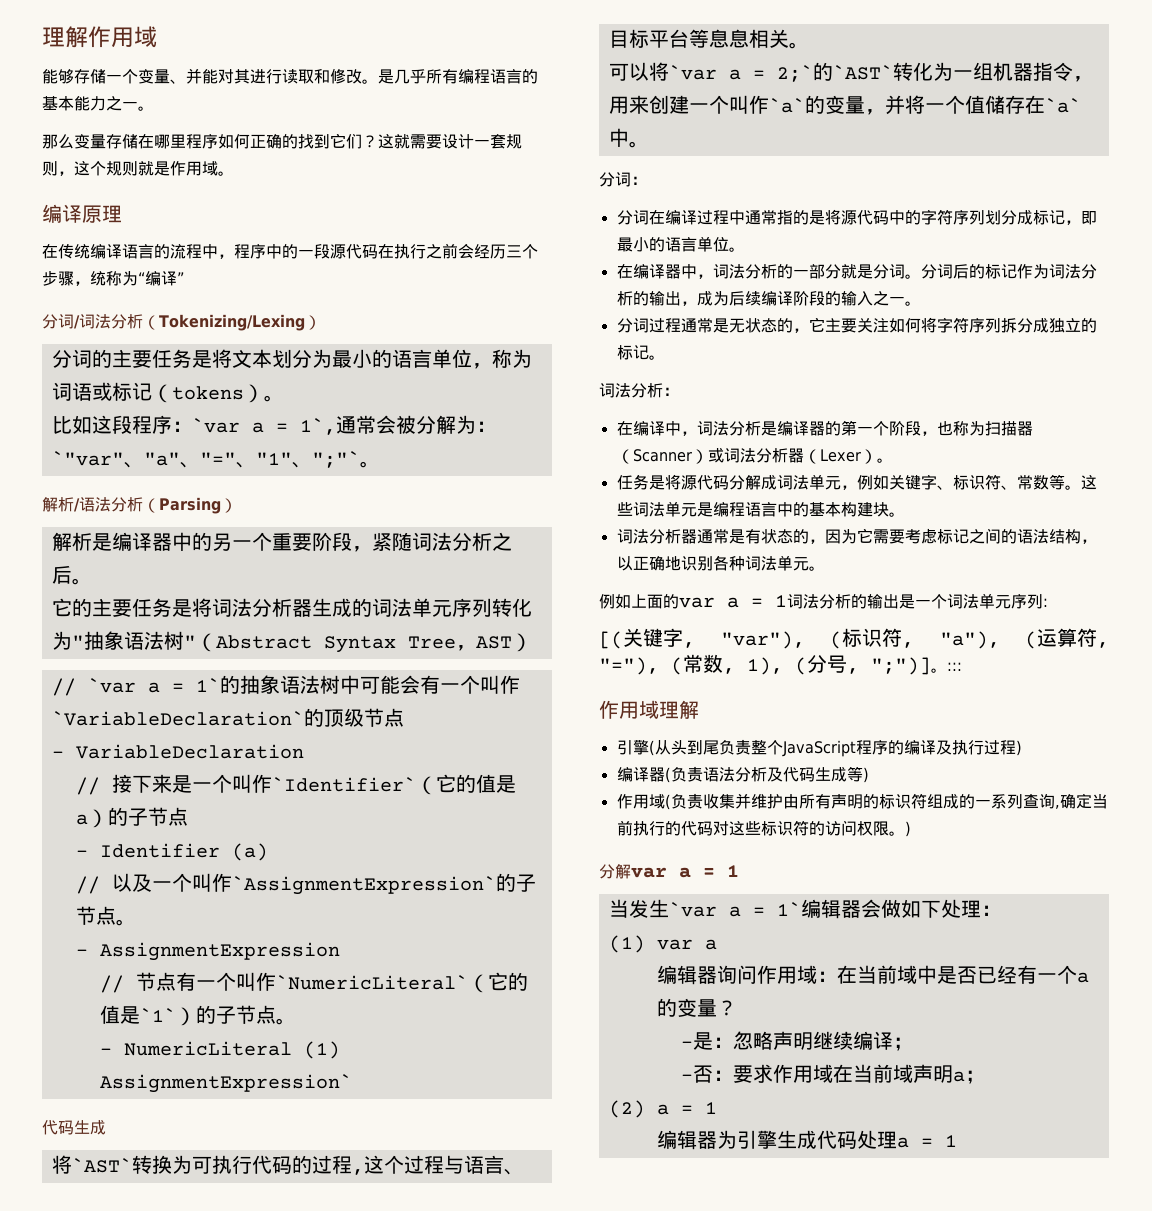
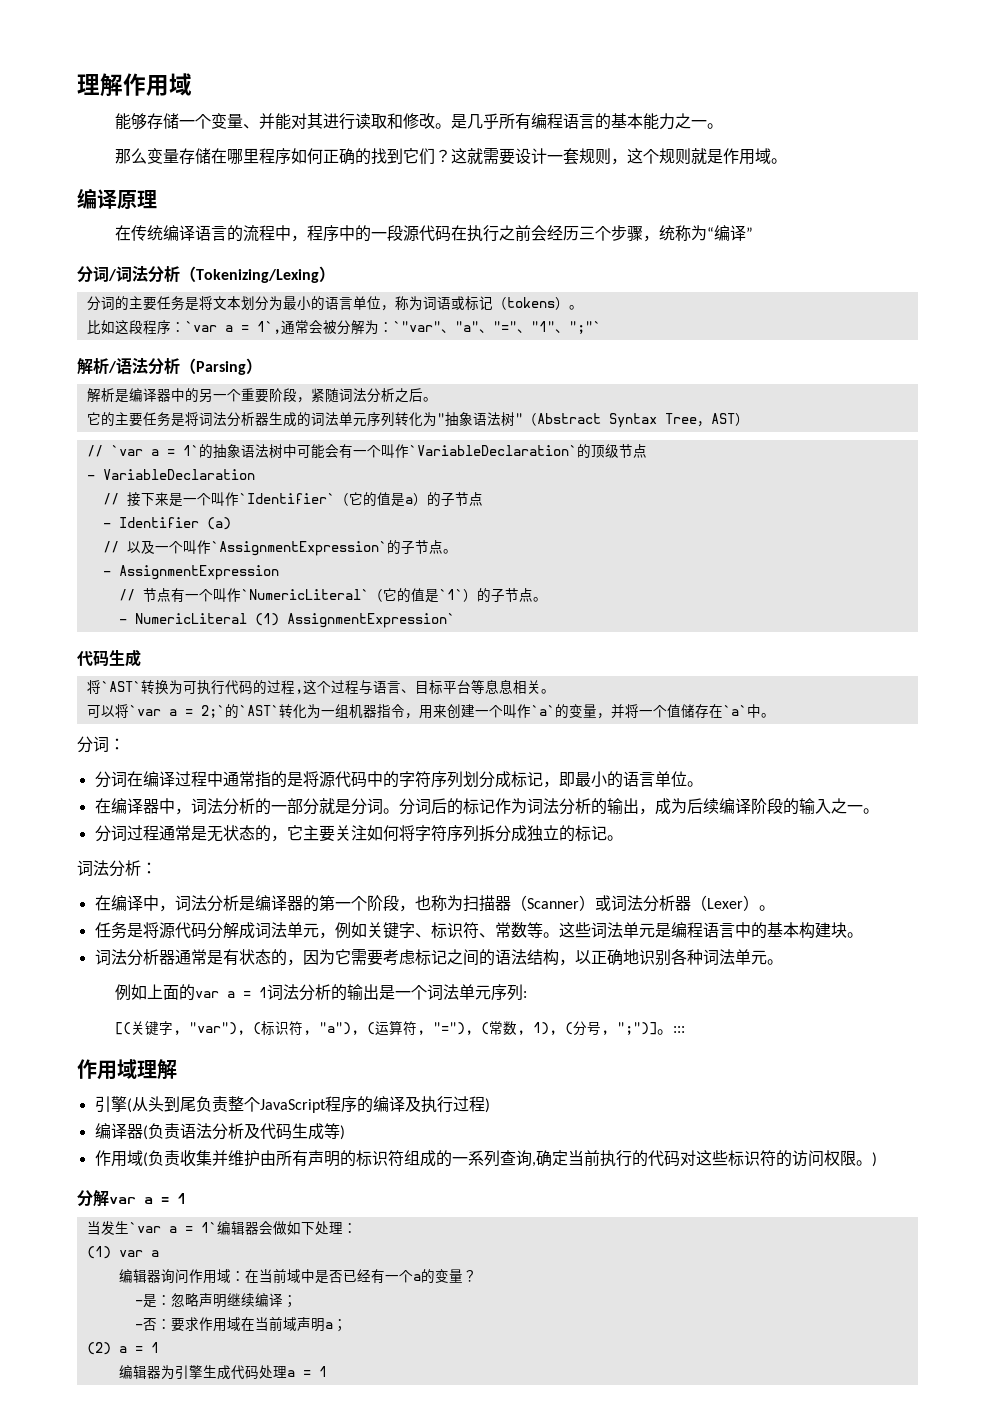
[359,461,380,468] 。 -> (601, 327) none

